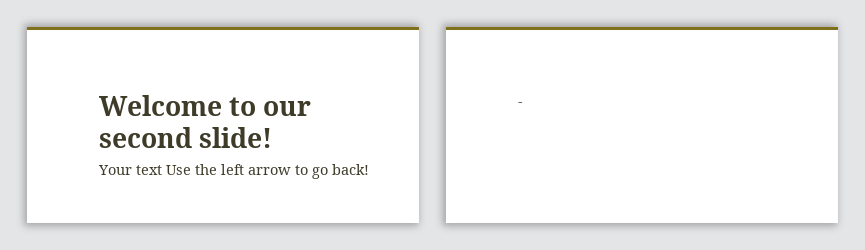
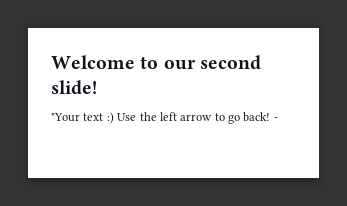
[98,165,162,175] Your text -> [51,112,114,124] "Your text :)

